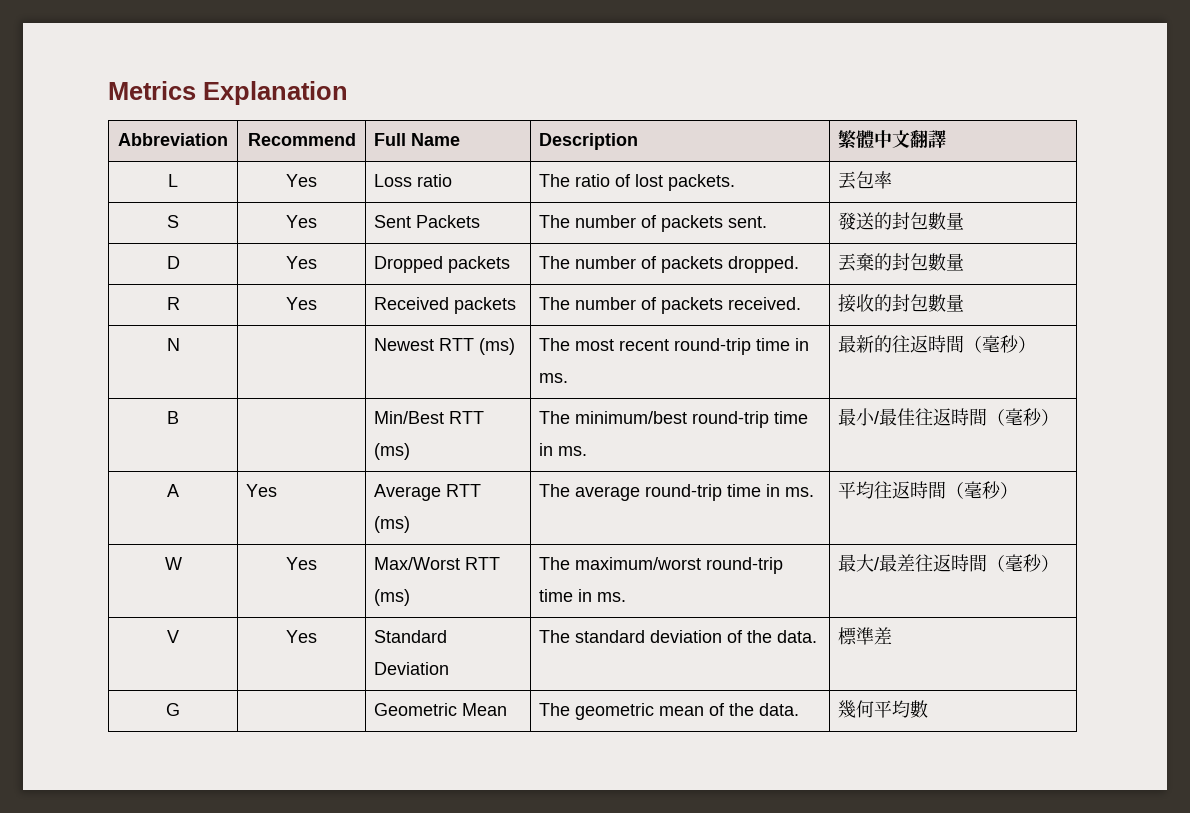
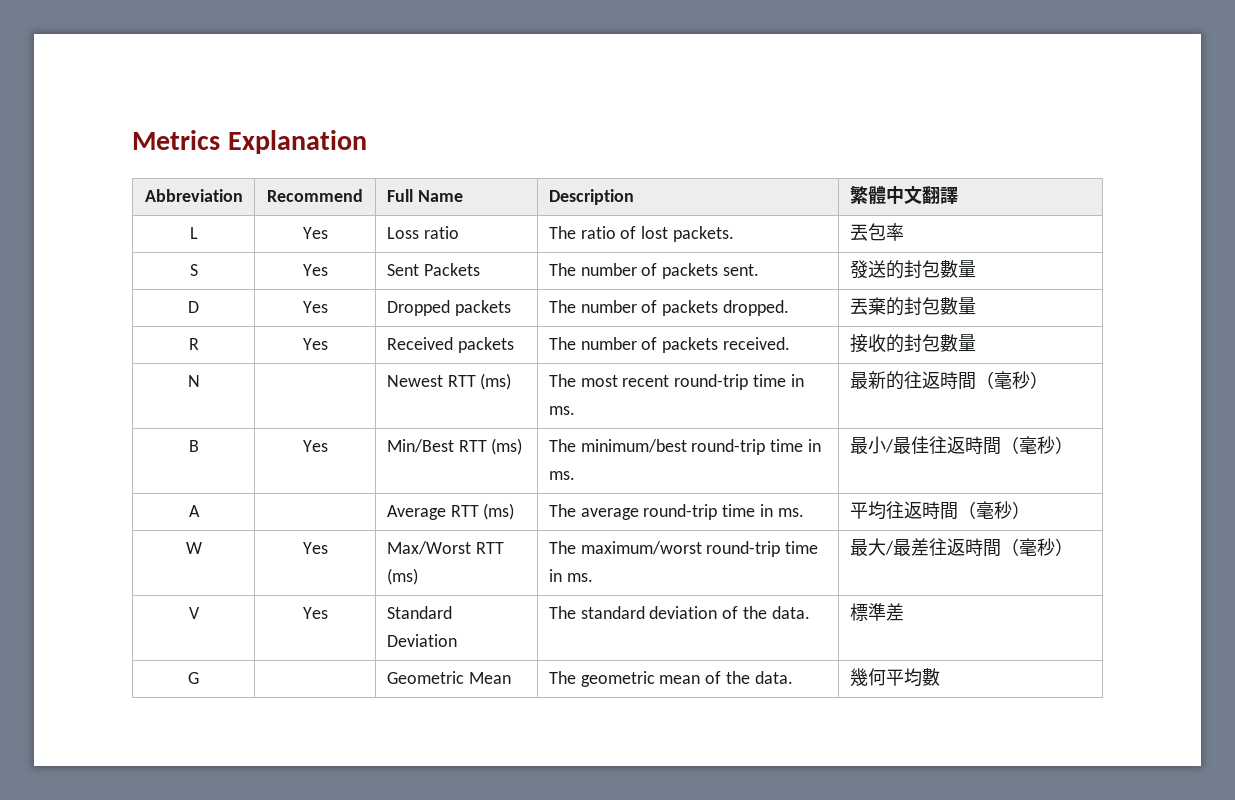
(179, 417) none -> [302,440,328,452] Yes
[246,484,278,497] Yes -> (200, 511) none

